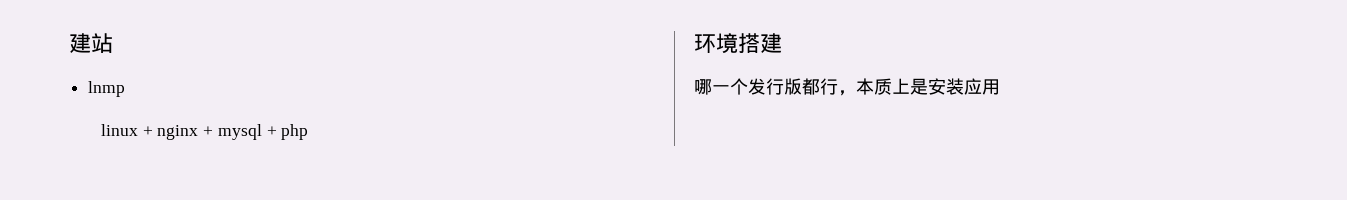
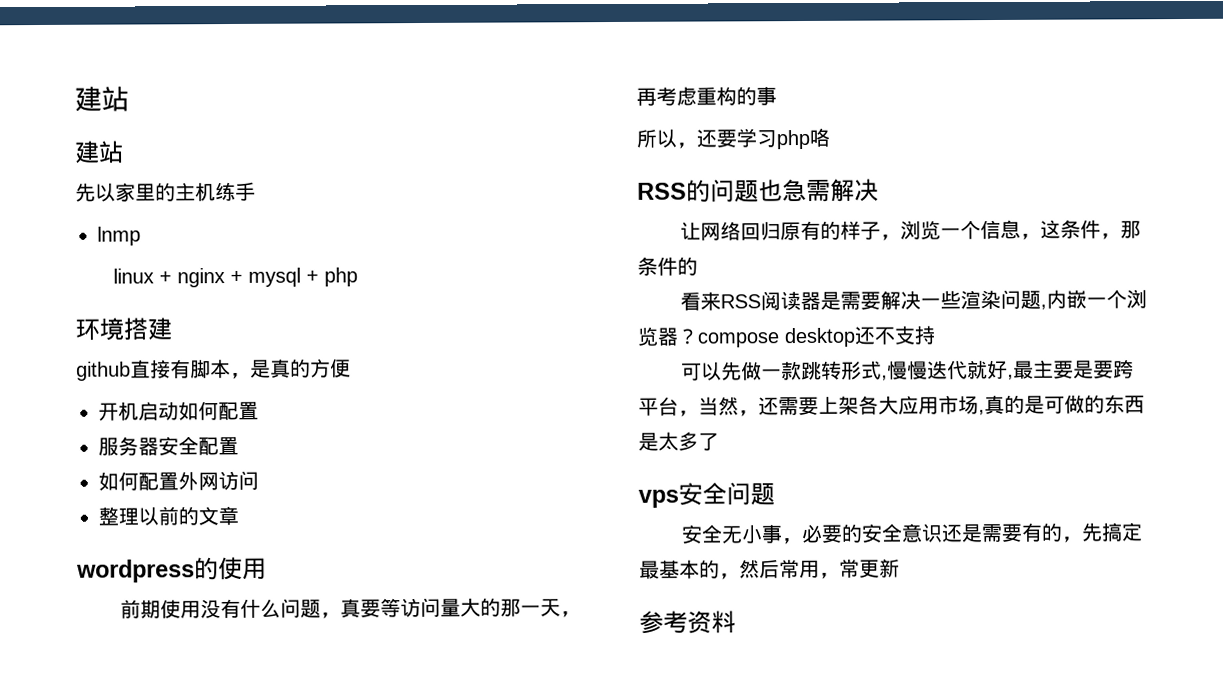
[69,33,113,53] 建站 -> [74,86,129,112] [74,140,124,164] [75,181,256,202] 建站 // 建站 // 先以家里的主机练手
[694,78,1000,96] 哪一个发行版都行，本质上是安装应用 -> [76,358,351,381] [98,401,259,421] [98,436,239,456] [98,470,259,491] [98,505,239,526] [76,556,267,583] [119,597,581,619] [636,86,777,106] [636,127,830,150] [637,178,879,203] [679,219,1141,241] [637,256,698,276] [679,289,1147,311] [637,325,935,348] [680,359,1134,381] [638,394,1145,417] [638,431,719,451] [638,482,775,508] [680,522,1143,545] [639,558,900,580] [639,610,736,634] github直接有脚本，是真的方便 // 开机启动如何配置 // 服务器安全配置 // 如何配置外网访问 // 整理以前的文章 // wordpress的使用 // 前期使用没有什么问题，真要等访问量大的那一天，再考虑重构的事 // 所以，还要学习php咯 // RSS的问题也急需解决 // 让网络回归原有的样子，浏览一个信息，这条件，那条件的 // 看来RSS阅读器是需要解决一些渲染问题,内嵌一个浏览器？compose desktop还不支持 // 可以先做一款跳转形式,慢慢迭代就好,最主要是要跨平台，当然，还需要上架各大应用市场,真的是可做的东西是太多了 // vps安全问题 // 安全无小事，必要的安全意识还是需要有的，先搞定最基本的，然后常用，常更新 // 参考资料

